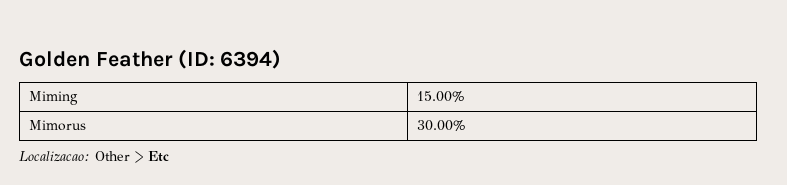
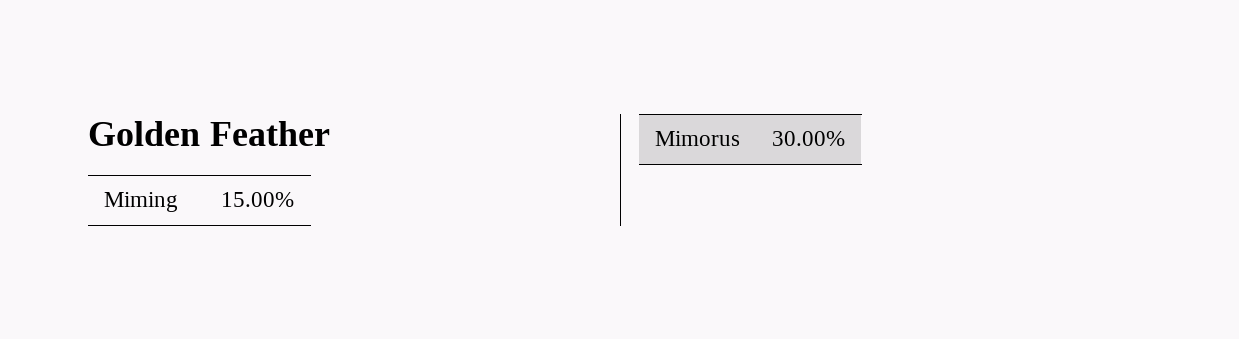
[177,49,282,69] (ID: 6394) -> (330, 133) none
[19,151,169,163] // Localizacao: Other > Etc -> (845, 138) none

